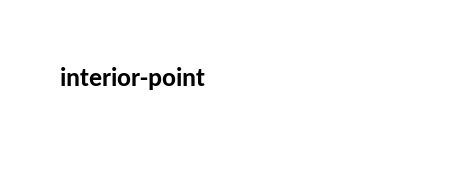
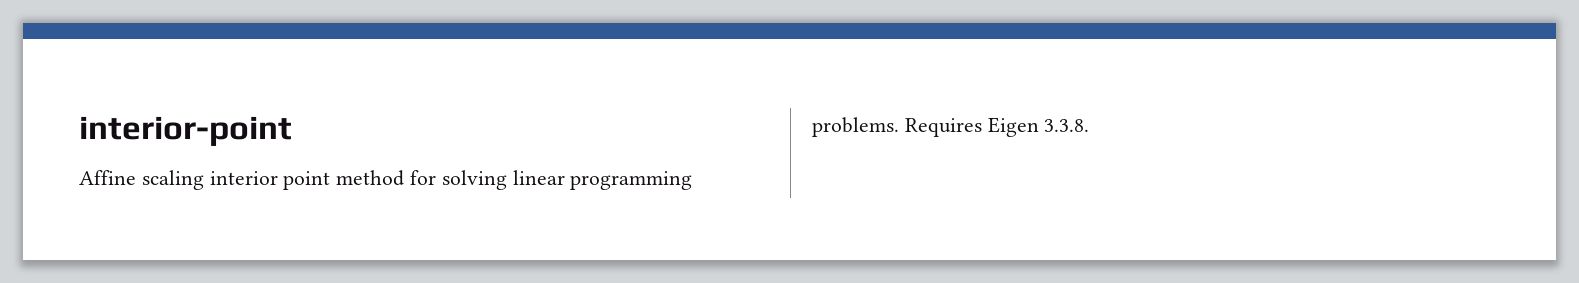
(205, 78) none -> [79,170,693,190] [812,117,1090,137] // Affine scaling interior point method for solving linear programming problems. Requires Eigen 3.3.8.

